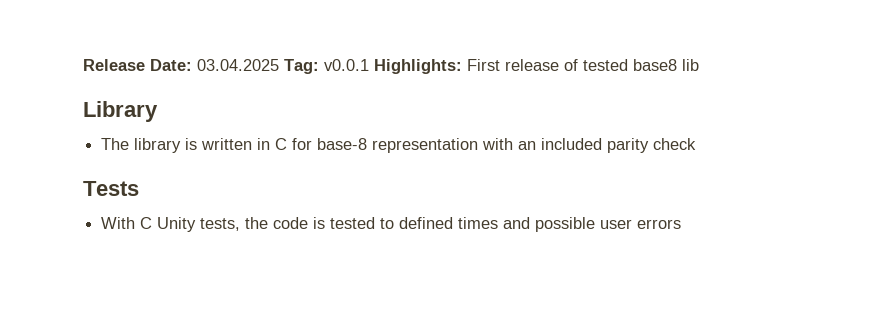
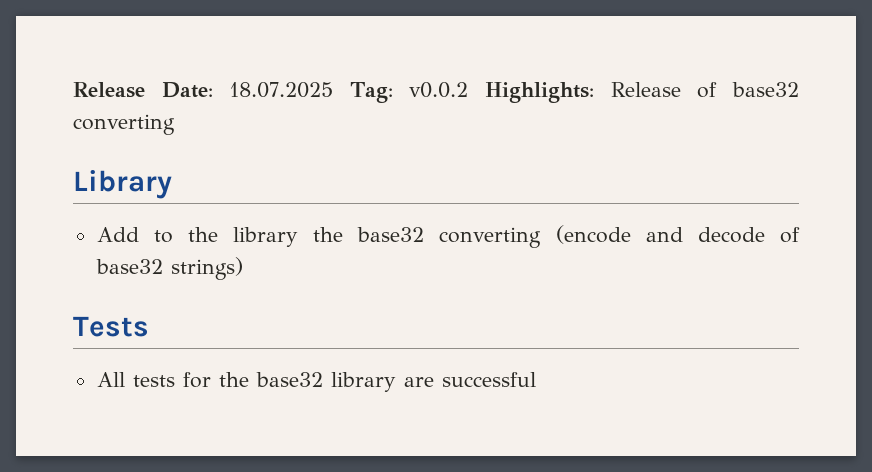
[197,59,699,74] [83,101,158,122] [101,138,697,153] [83,181,139,196] [101,217,682,232] 03.04.2025 Tag: v0.0.1 Highlights: First release of tested base8 lib // Library // The library is written in C for base-8 representation with an included parity check // Tests // With C Unity tests, the code is tested to defined times and possible user errors -> [229,82,799,103] [73,114,175,135] [73,170,172,199] [96,225,800,248] [95,257,243,280] [73,316,149,337] [96,372,536,392] 18.07.2025 Tag: v0.0.2 Highlights: Release of base32 converting // Library // Add to the library the base32 converting (encode and decode of base32 strings) // Tests // All tests for the base32 library are successful

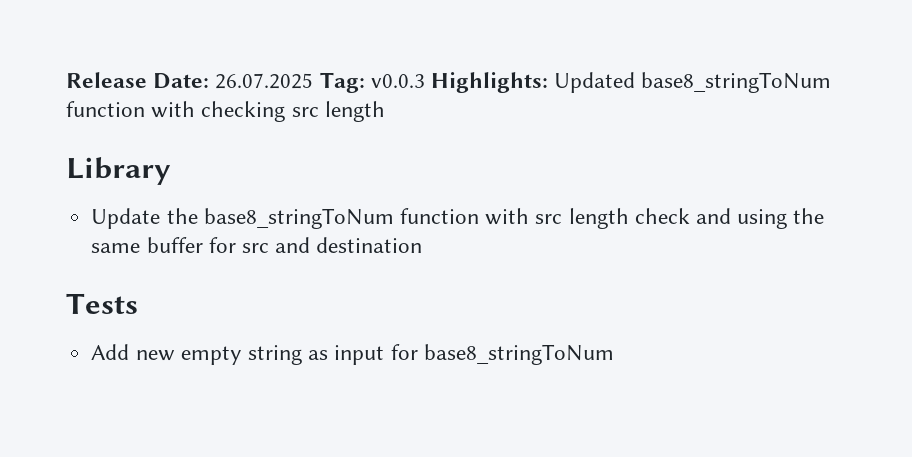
[229,82,799,103] [73,114,175,135] [73,170,172,199] [96,225,800,248] [95,257,243,280] [73,316,149,337] [96,372,536,392] 18.07.2025 Tag: v0.0.2 Highlights: Release of base32 converting // Library // Add to the library the base32 converting (encode and decode of base32 strings) // Tests // All tests for the base32 library are successful -> [215,72,832,93] [66,101,385,122] [66,157,171,185] [91,208,825,229] [91,237,423,253] [66,293,138,314] [91,344,614,365] 26.07.2025 Tag: v0.0.3 Highlights: Updated base8_stringToNum function with checking src length // Library // Update the base8_stringToNum function with src length check and using the same buffer for src and destination // Tests // Add new empty string as input for base8_stringToNum

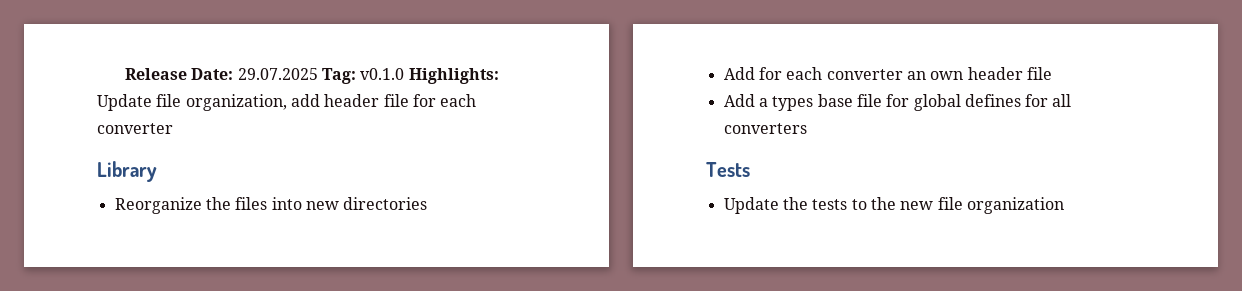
[215,72,832,93] [66,101,385,122] [66,157,171,185] [91,208,825,229] [91,237,423,253] [66,293,138,314] [91,344,614,365] 26.07.2025 Tag: v0.0.3 Highlights: Updated base8_stringToNum function with checking src length // Library // Update the base8_stringToNum function with src length check and using the same buffer for src and destination // Tests // Add new empty string as input for base8_stringToNum -> [237,68,499,84] [97,94,477,111] [97,123,173,134] [97,161,157,182] [114,197,428,214] [723,67,1052,80] [723,94,1072,111] [723,123,807,134] [706,162,750,177] [723,197,1064,214] 29.07.2025 Tag: v0.1.0 Highlights: Update file organization, add header file for each converter // Library // Reorganize the files into new directories // Add for each converter an own header file // Add a types base file for global defines for all converters // Tests // Update the tests to the new file organization

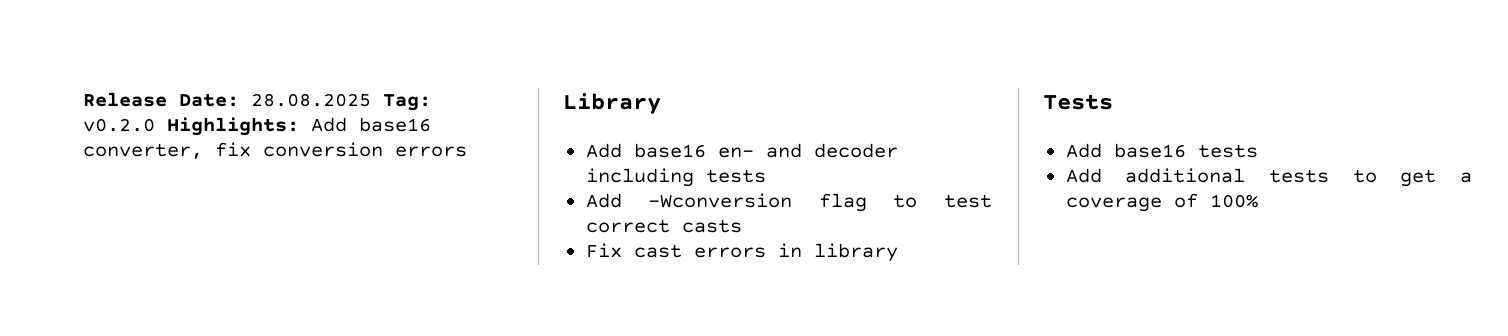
[237,68,499,84] [97,94,477,111] [97,123,173,134] [97,161,157,182] [114,197,428,214] [723,67,1052,80] [723,94,1072,111] [723,123,807,134] [706,162,750,177] [723,197,1064,214] 29.07.2025 Tag: v0.1.0 Highlights: Update file organization, add header file for each converter // Library // Reorganize the files into new directories // Add for each converter an own header file // Add a types base file for global defines for all converters // Tests // Update the tests to the new file organization -> [251,93,431,111] [83,117,431,136] [83,142,467,159] [563,93,661,114] [585,143,898,158] [585,168,766,187] [585,193,992,212] [585,219,742,233] [585,243,898,262] [1043,94,1113,110] [1065,143,1258,158] [1065,168,1472,187] [1065,193,1258,212] 28.08.2025 Tag: v0.2.0 Highlights: Add base16 converter, fix conversion errors // Library // Add base16 en- and decoder including tests // Add -Wconversion flag to test correct casts // Fix cast errors in library // Tests // Add base16 tests // Add additional tests to get a coverage of 100%

